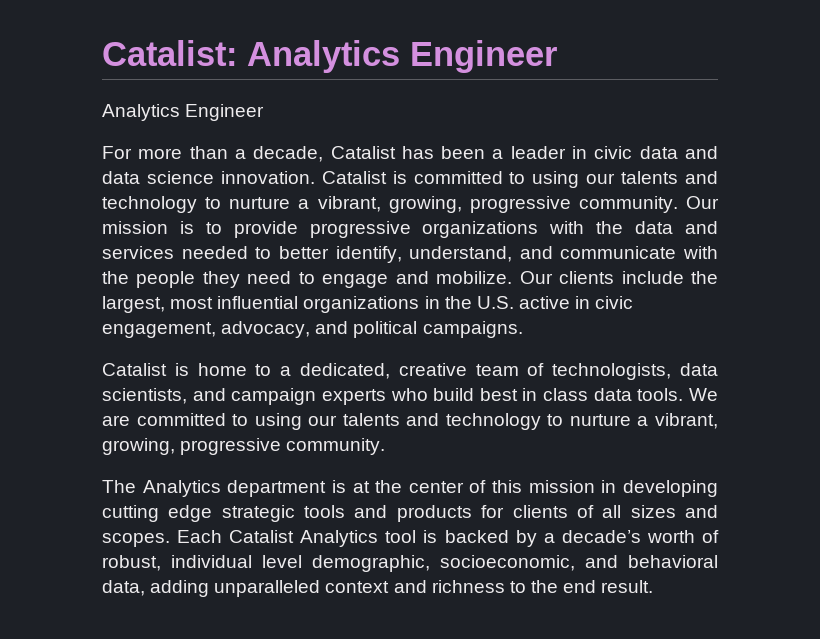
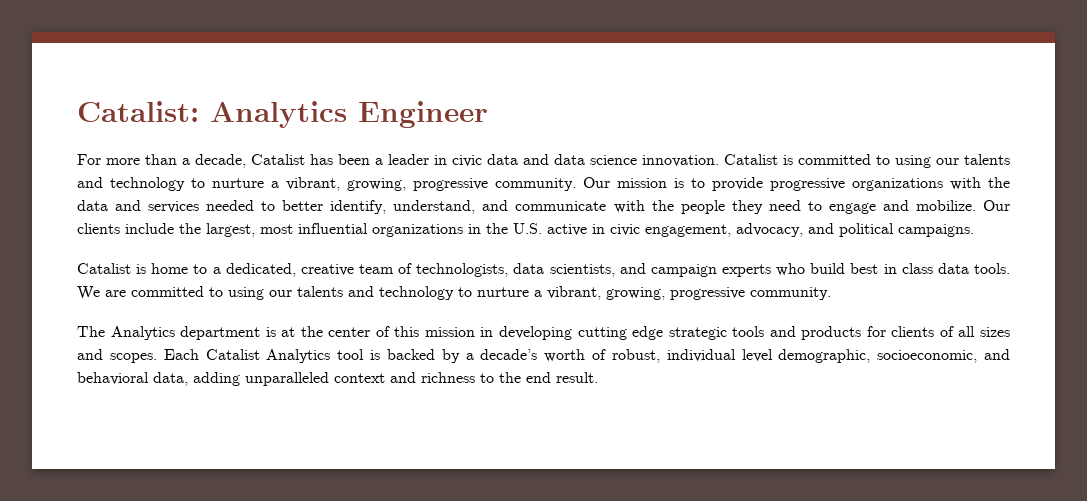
[102,104,265,121] // Analytics Engineer -> (488, 114) none

